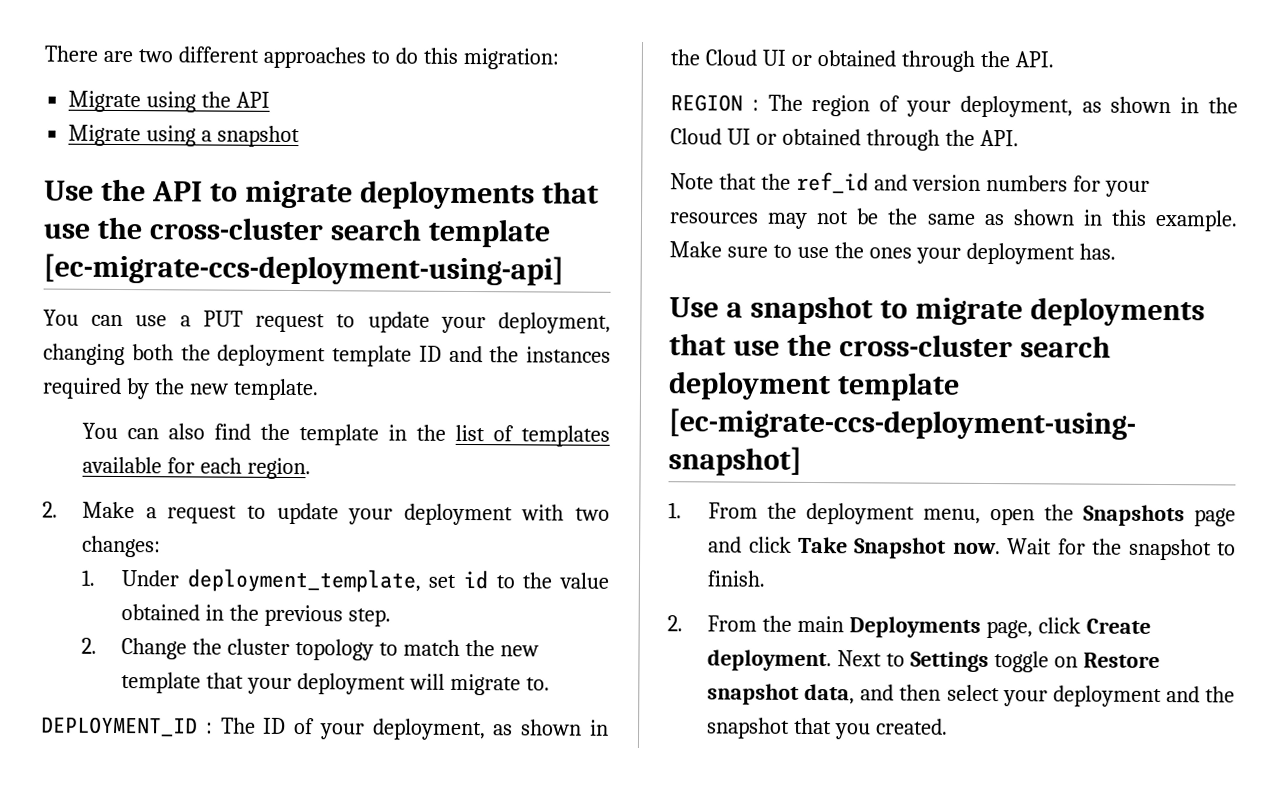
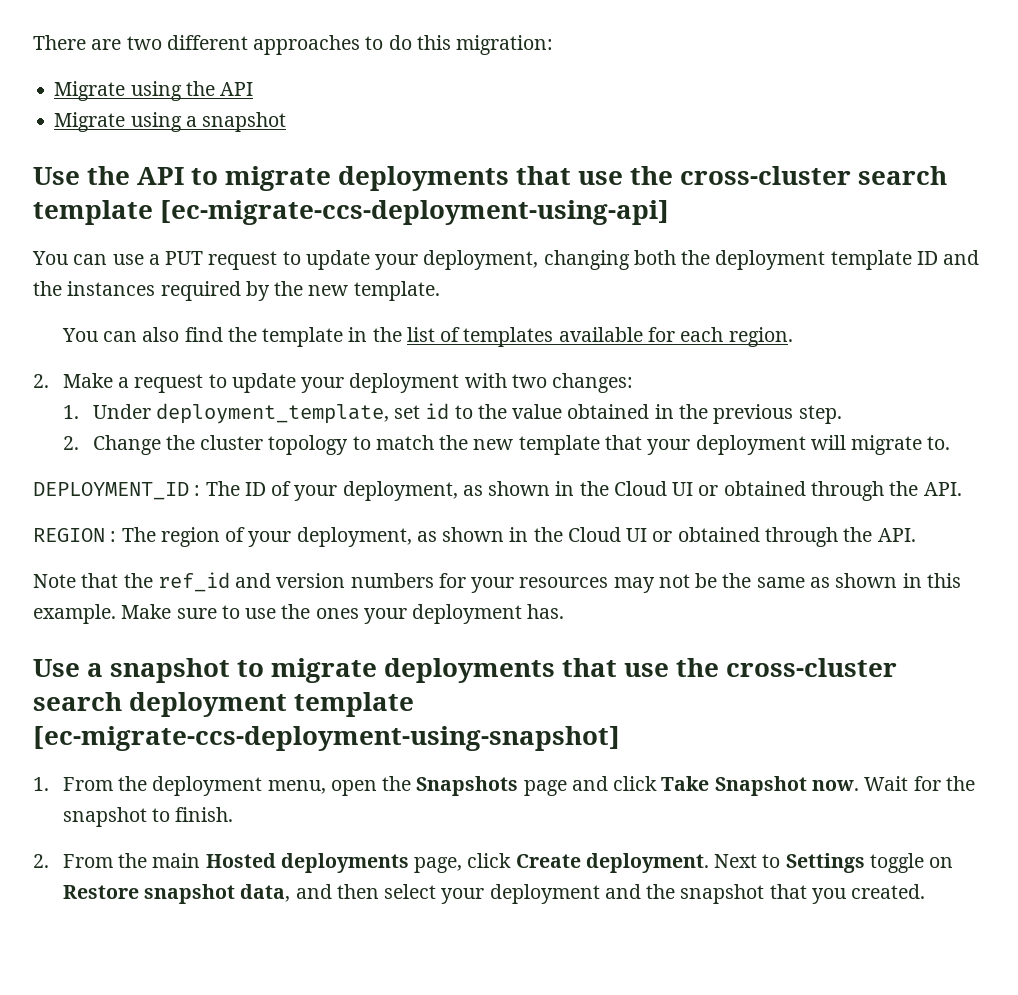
[848,616,981,638] Deployments -> [205,853,409,873] Hosted deployments

